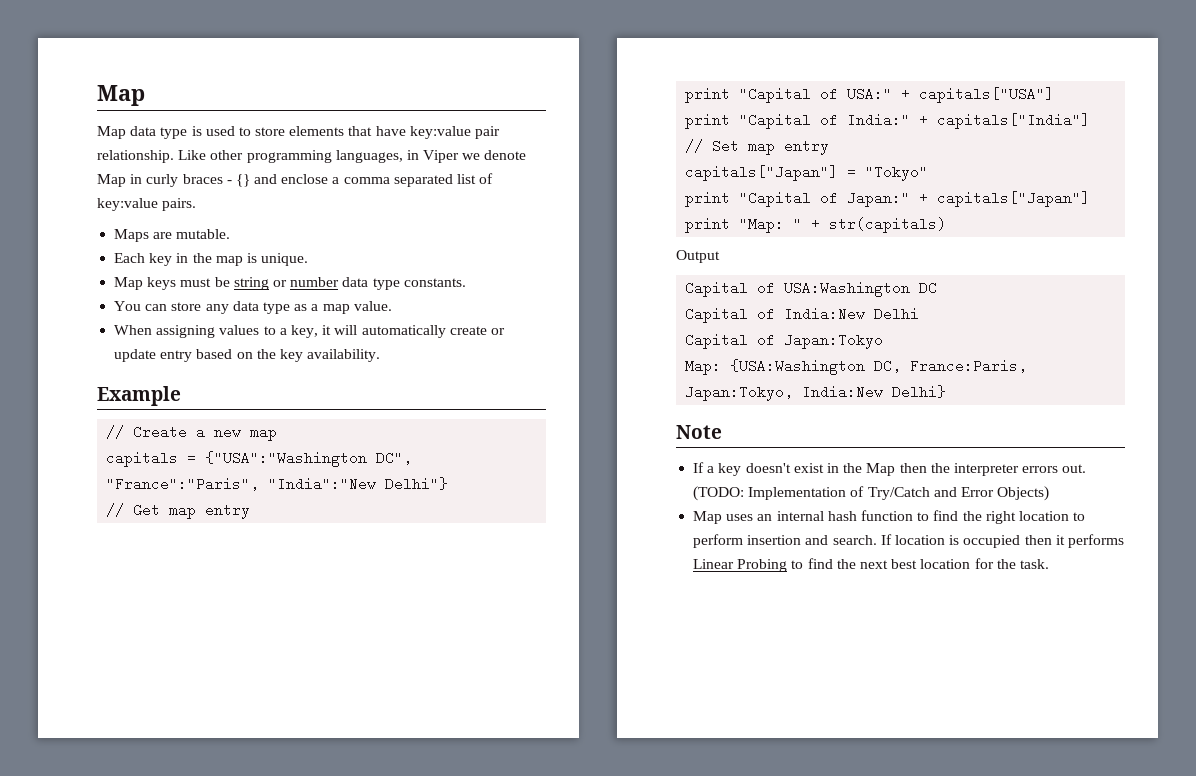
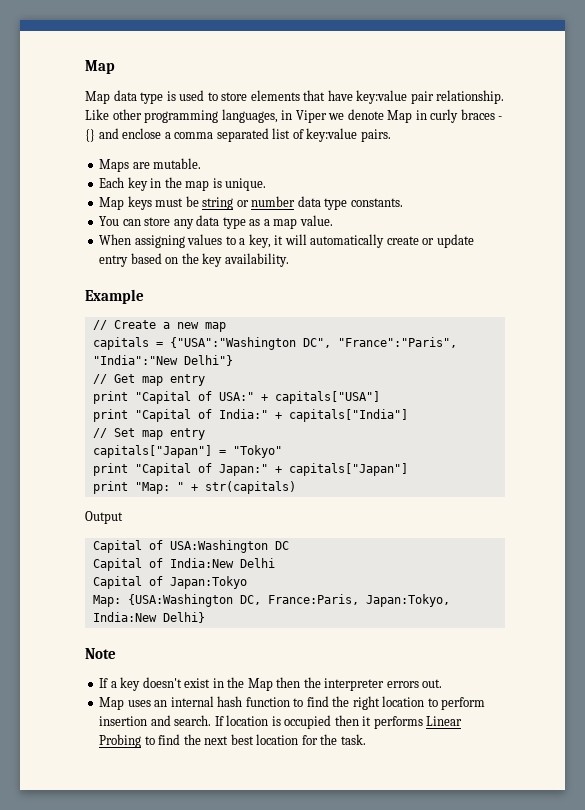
[693,486,1050,501] (TODO: Implementation of Try/Catch and Error Objects) -> (443, 683) none

